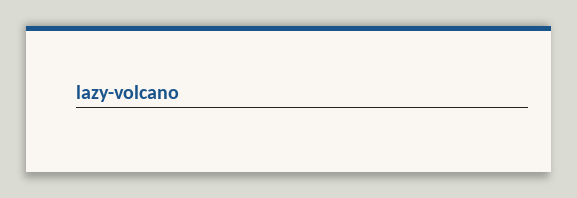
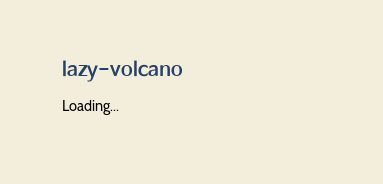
(179, 93) none -> [62,100,119,115] // Loading...

